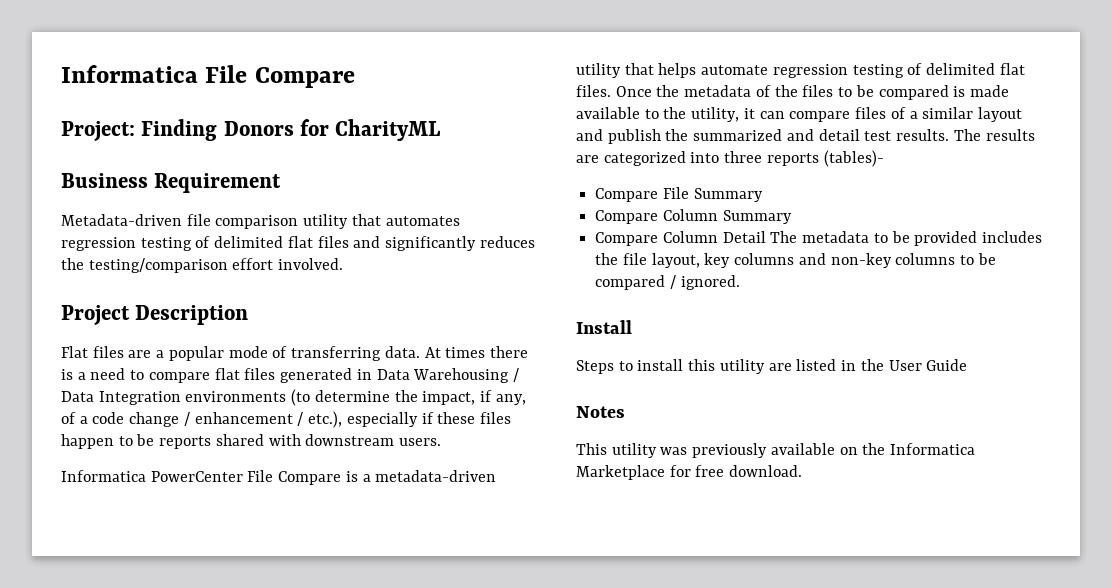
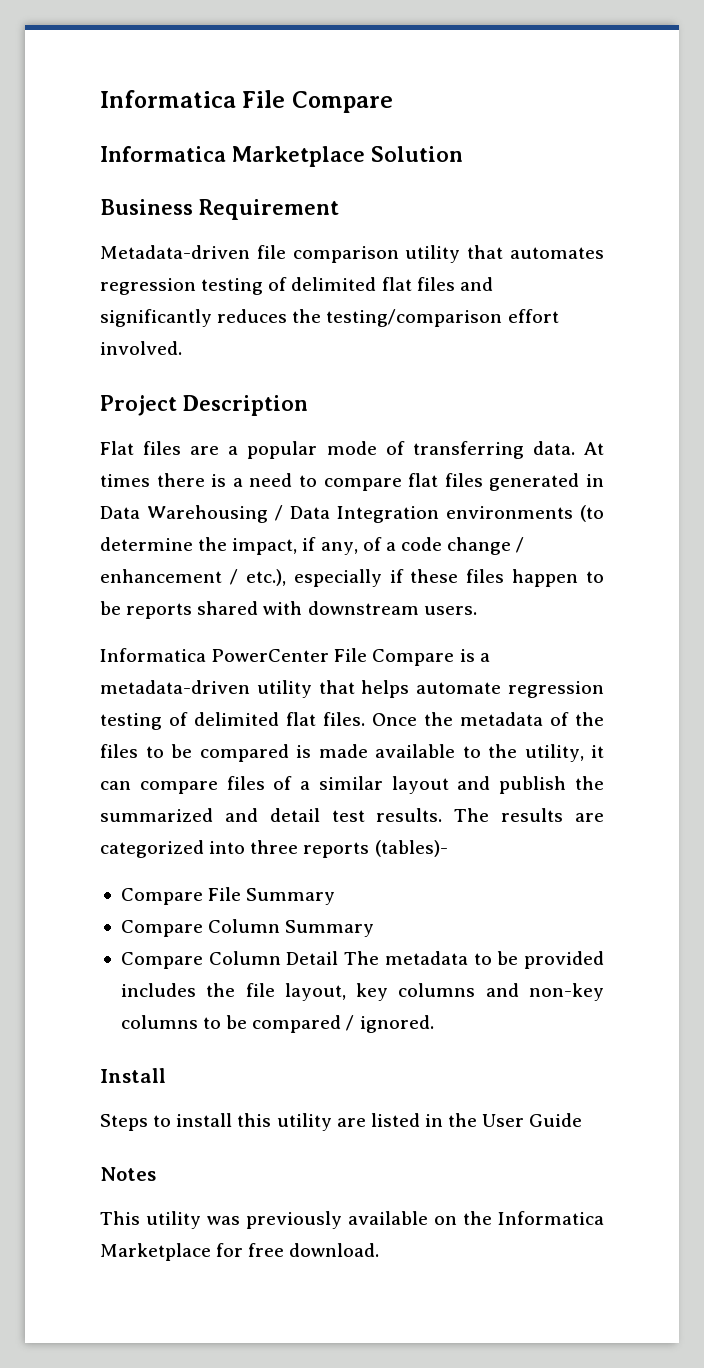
[61,119,441,141] Project: Finding Donors for CharityML -> [100,146,463,167] Informatica Marketplace Solution

